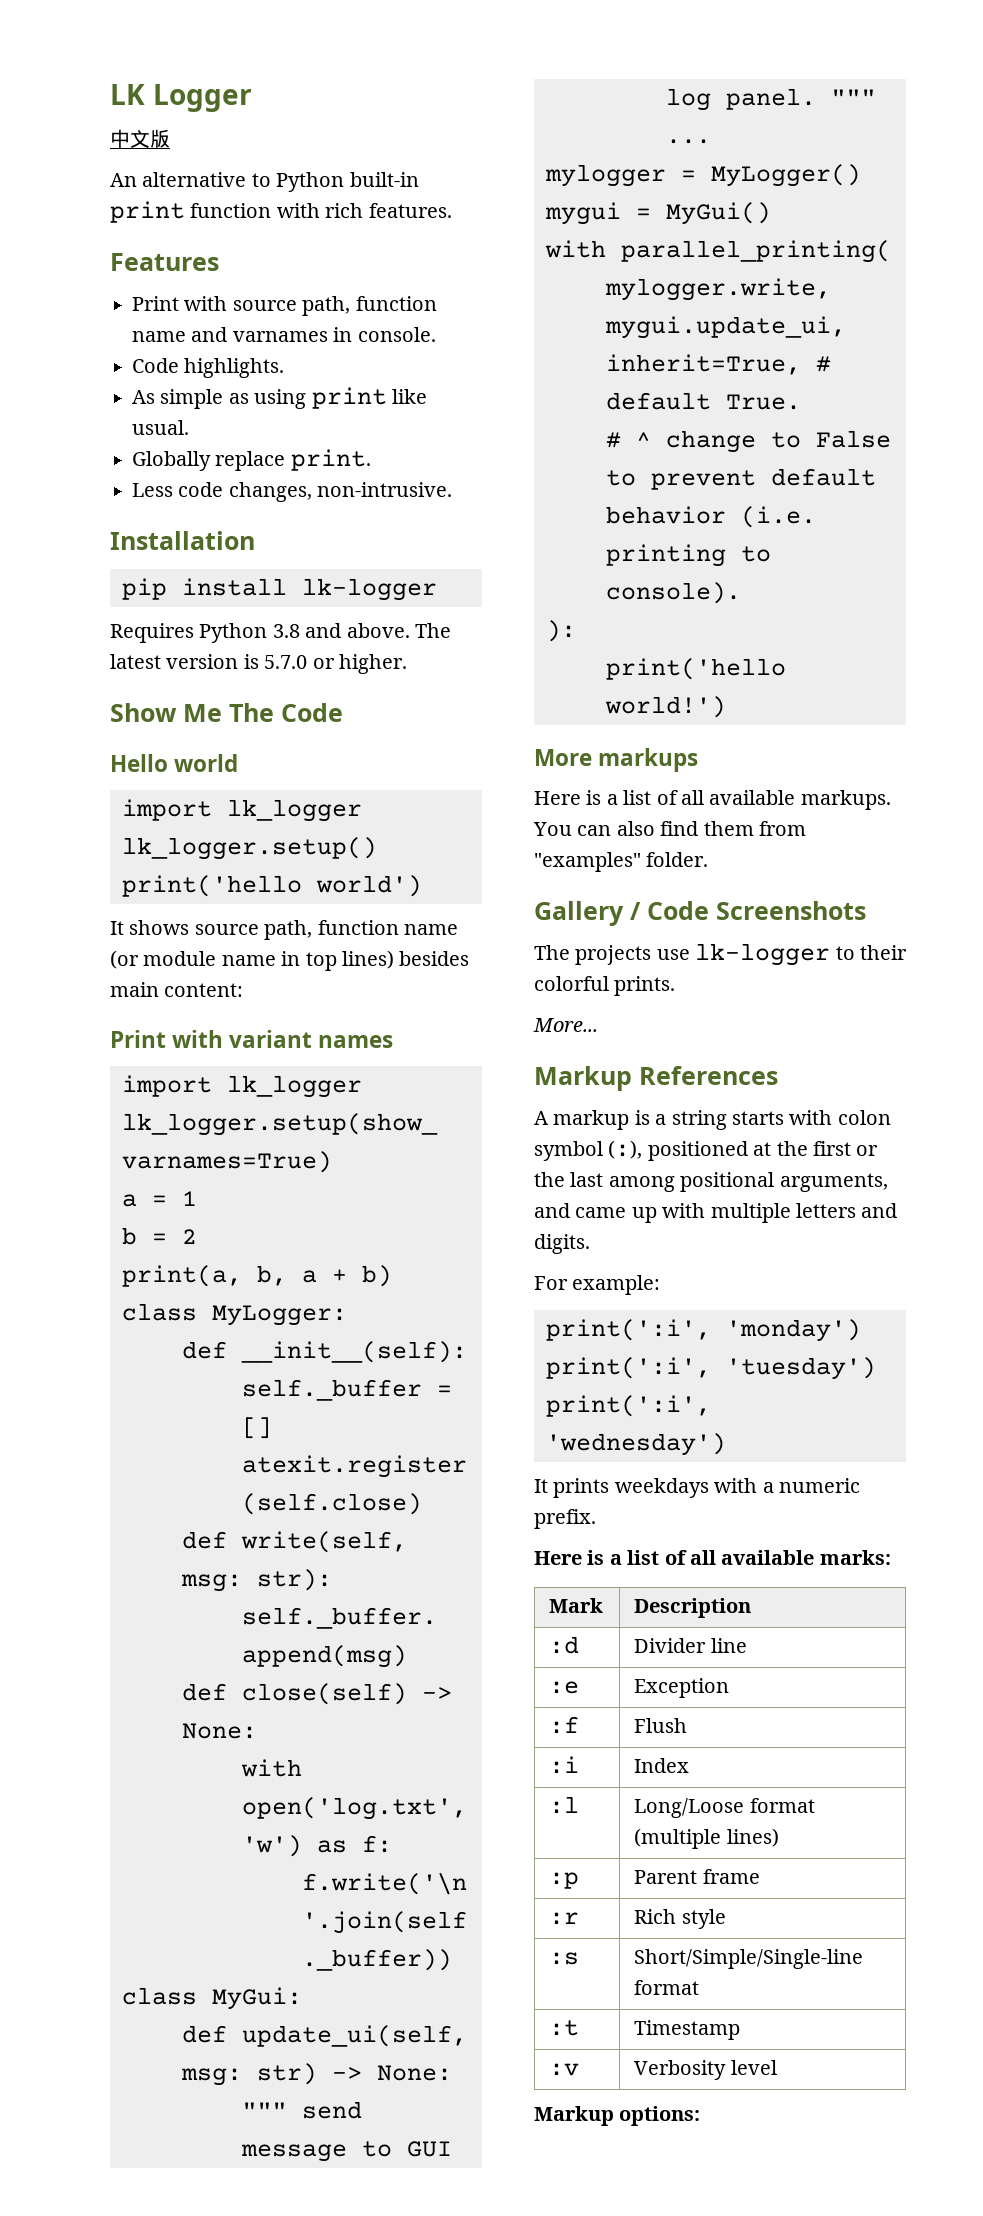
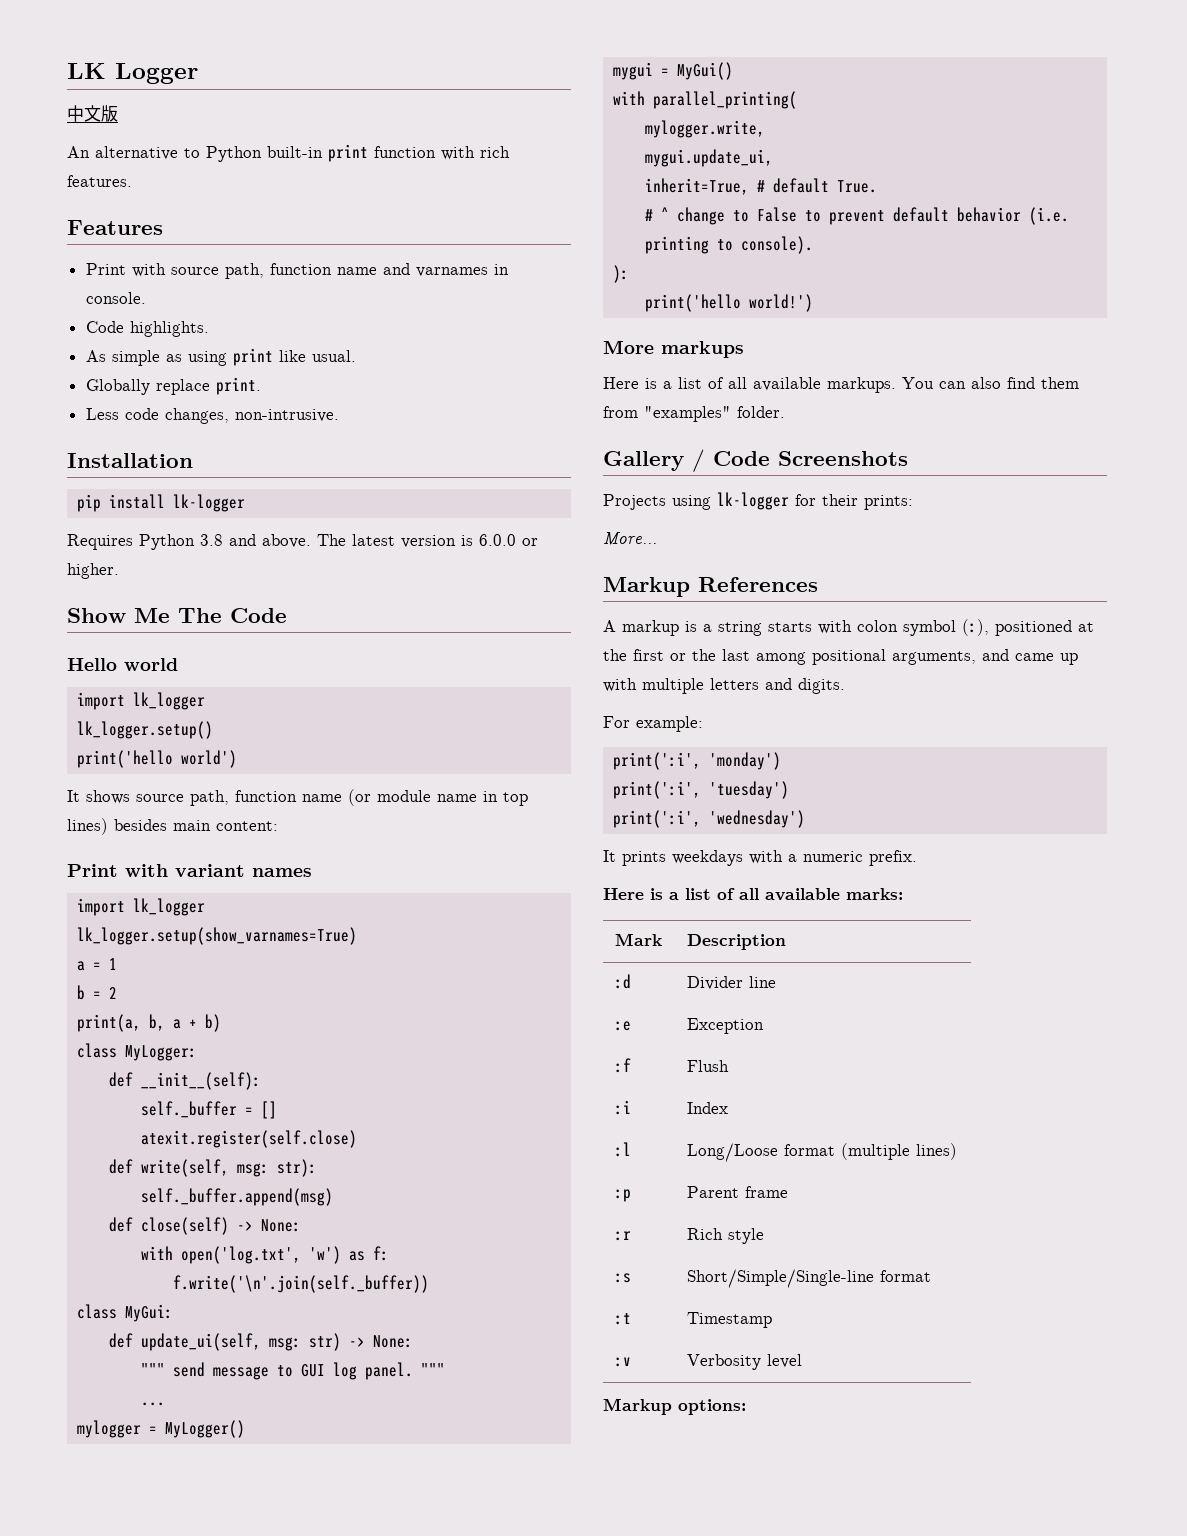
[264,655,308,669] 5.7.0 -> [479,534,516,546] 6.0.0
[534,943,907,966] [534,976,676,996] The projects use lk-logger to their colorful prints. -> [603,492,913,510] Projects using lk-logger for their prints:

